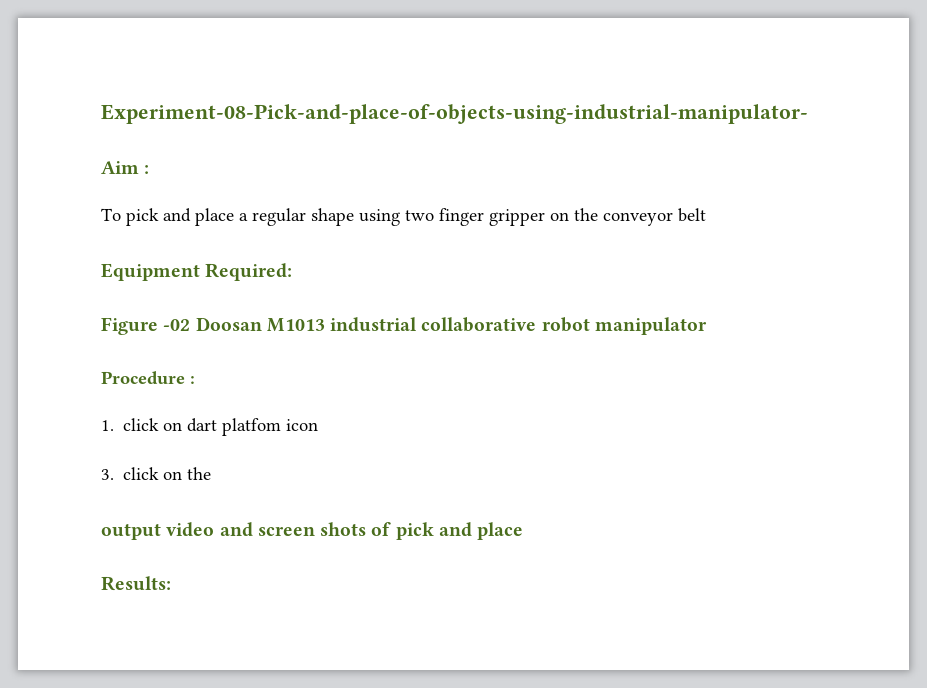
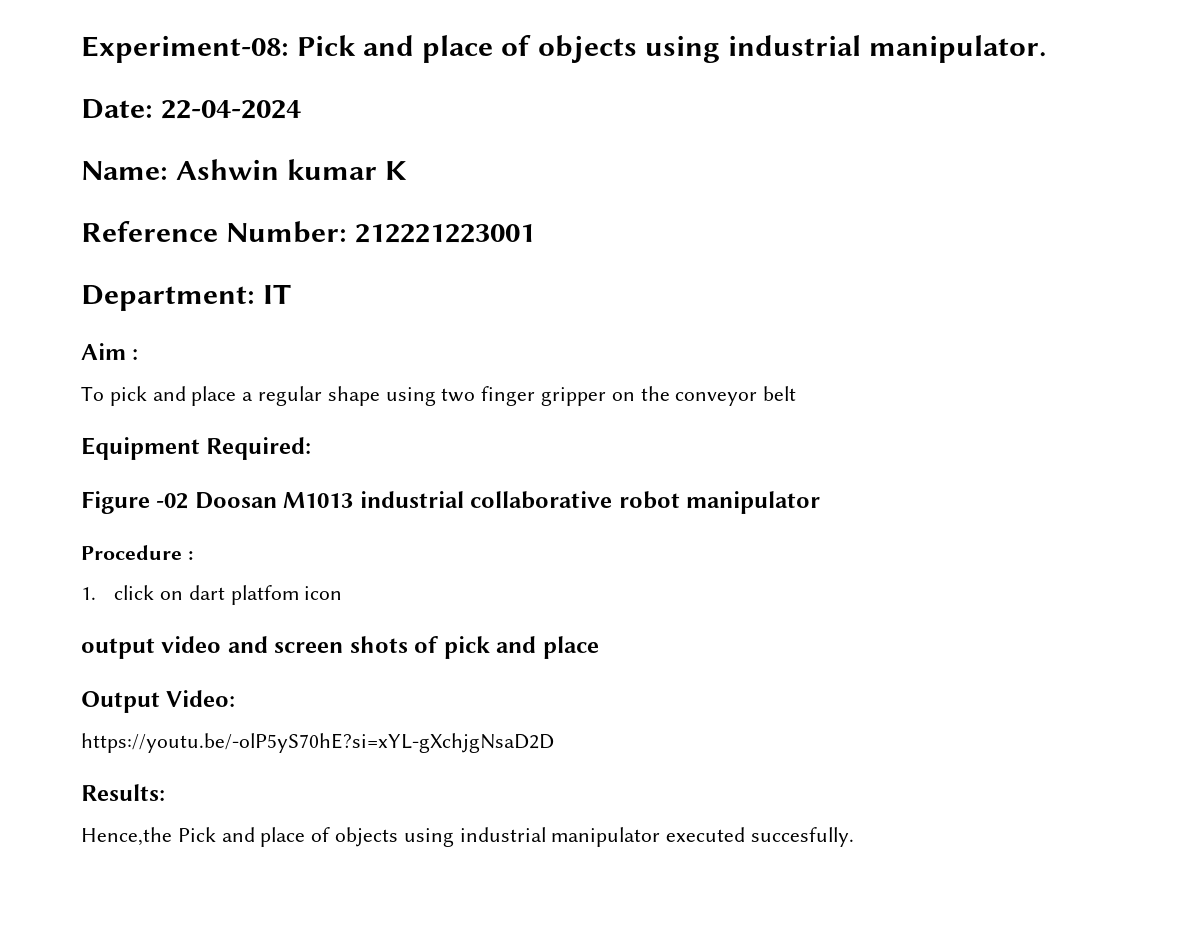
[101,104,808,124] Experiment-08-Pick-and-place-of-objects-using-industrial-manipulator- -> [81,35,1046,63] [81,99,302,119] [81,159,408,180] [81,221,536,243] [81,284,292,311] Experiment-08: Pick and place of objects using industrial manipulator. // Date: 22-04-2024 // Name: Ashwin kumar K // Reference Number: 212221223001 // Department: IT
[101,467,212,480] // 3. click on the -> (343, 593) none
[101,576,171,591] Results: -> [81,690,236,713] [81,733,554,753] [81,784,165,801] [81,827,855,847] Output Video: // https://youtu.be/-olP5yS70hE?si=xYL-gXchjgNsaD2D // Results: // Hence,the Pick and place of objects using industrial manipulator executed succesfully.

